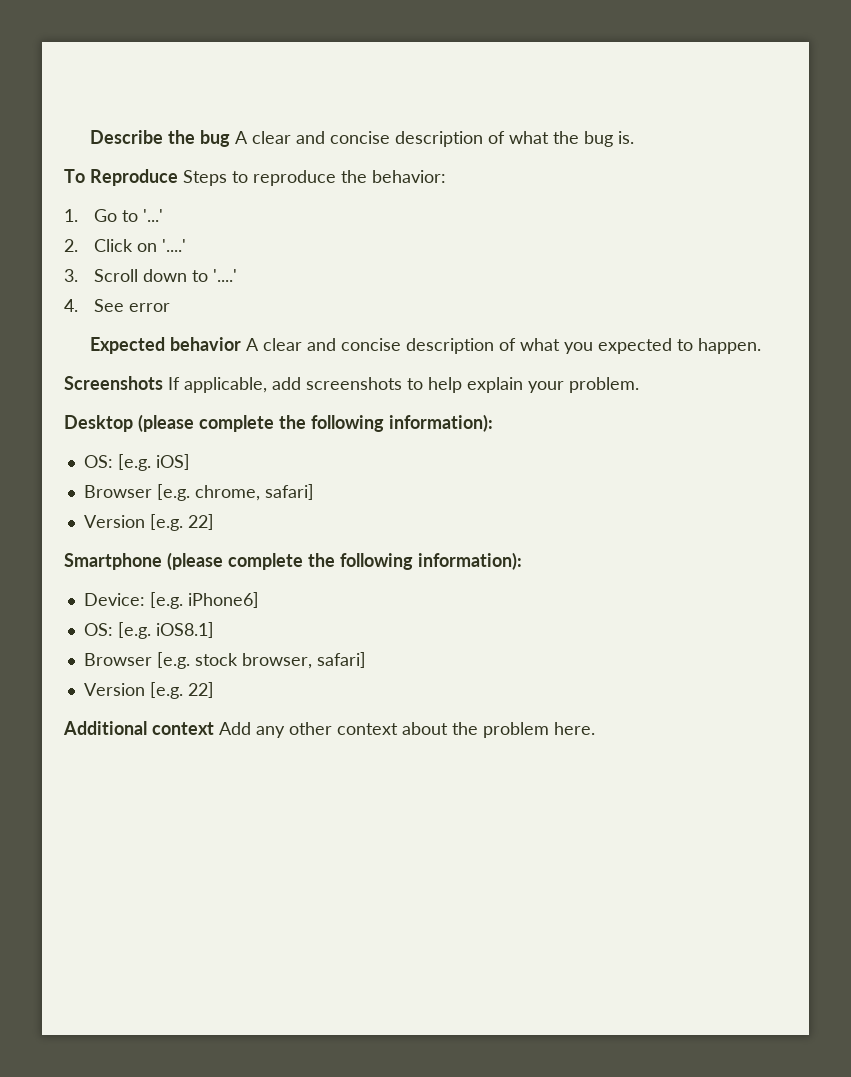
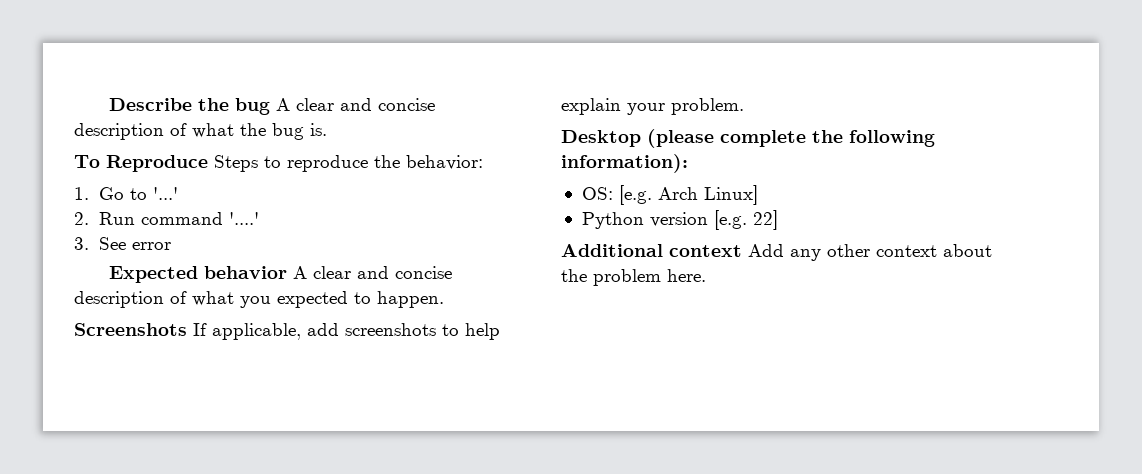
[94,239,187,252] [64,269,238,282] [64,299,78,312] Click on '....' // 3. Scroll down to '....' // 4. -> [98,212,259,225] [74,237,89,250] Run command '....' // 3.
[155,454,190,470] [83,484,314,501] [83,514,214,531] [64,552,522,570] [83,592,259,609] [83,622,214,639] [83,652,366,669] [83,683,145,696] iOS] // Browser [e.g. chrome, safari] // Version [e.g. 22] // Smartphone (please complete the following information): // Device: [e.g. iPhone6] // OS: [e.g. iOS8.1] // Browser [e.g. stock browser, safari] // Version -> [657,185,758,205] [581,212,708,229] Arch Linux] // Python version

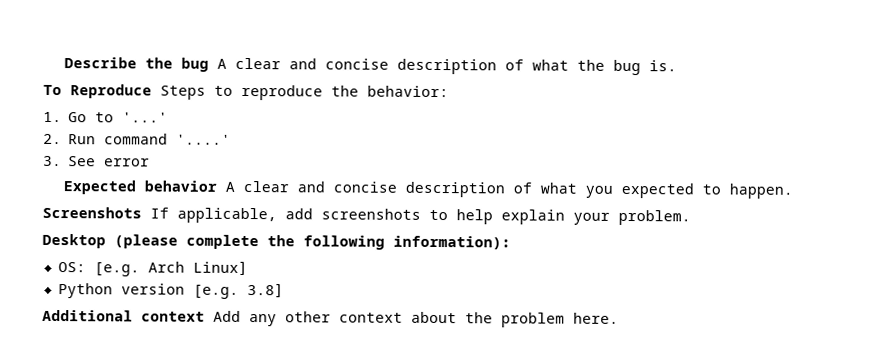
[752,210,778,230] 22] -> [246,283,284,298] 3.8]

